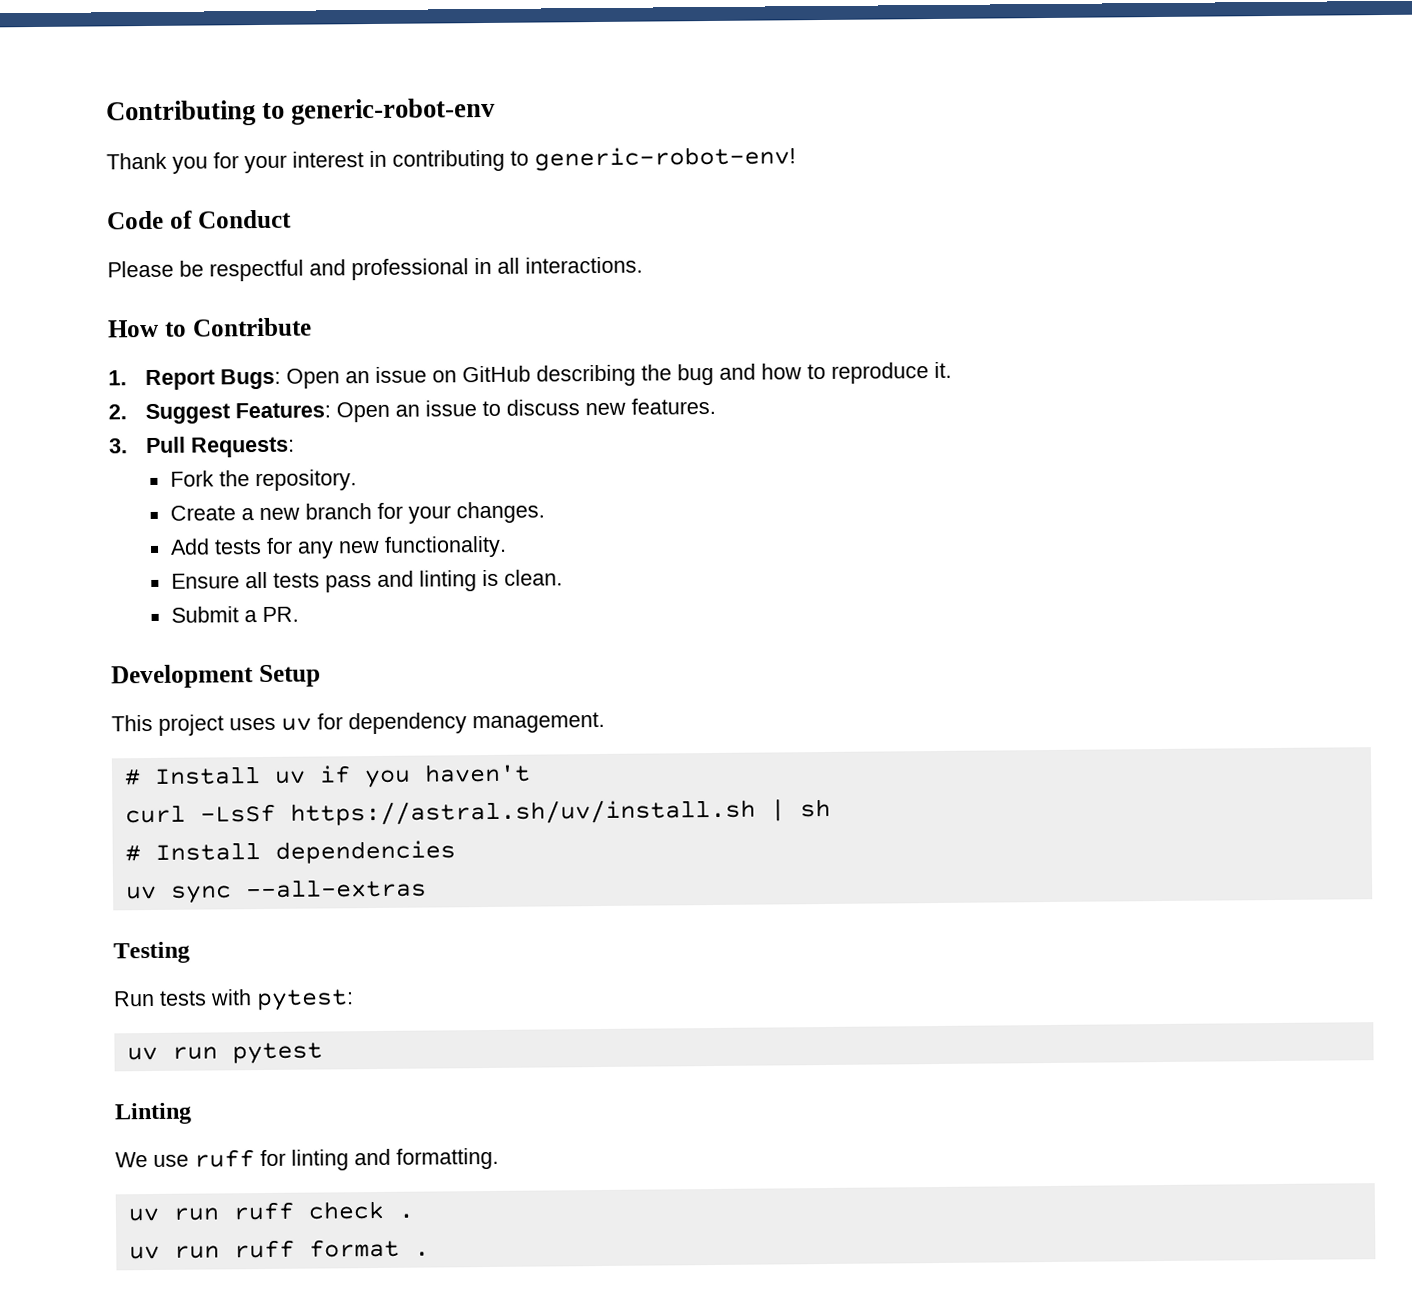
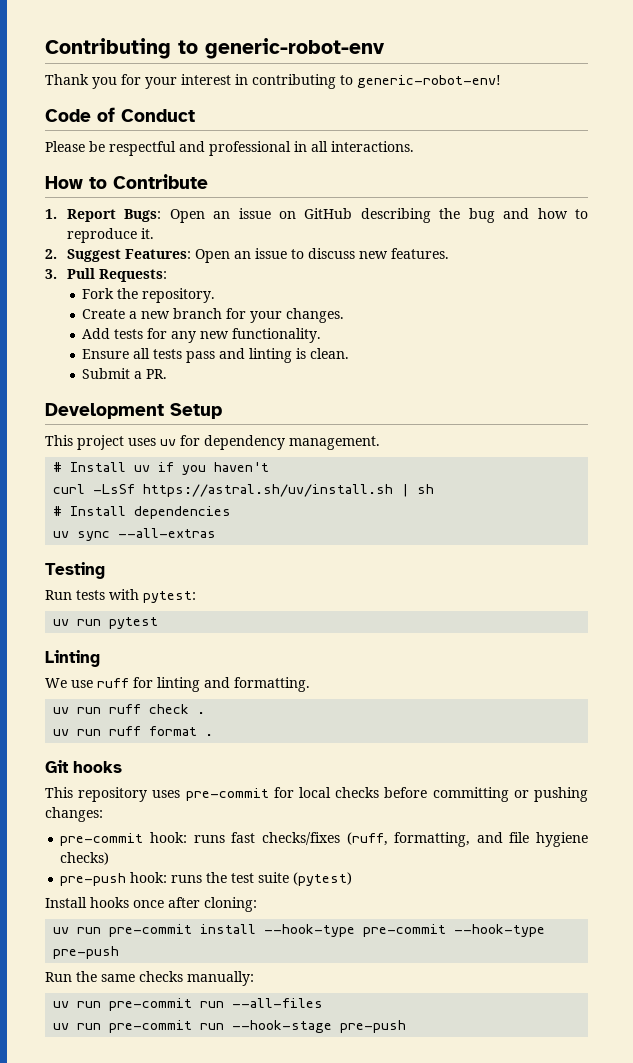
(430, 1254) none -> [45,760,122,773] [45,787,588,802] [45,807,103,822] [60,832,588,847] [60,852,110,865] [60,872,353,886] [45,897,257,912] [53,924,546,937] [53,946,120,959] [45,971,254,986] [53,998,324,1011] [53,1020,407,1033] // Git hooks // This repository uses pre-commit for local checks before committing or pushing changes: // pre-commit hook: runs fast checks/fixes (ruff, formatting, and file hygiene checks) // pre-push hook: runs the test suite (pytest) // Install hooks once after cloning: // uv run pre-commit install --hook-type pre-commit --hook-type pre-push // Run the same checks manually: // uv run pre-commit run --all-files // uv run pre-commit run --hook-stage pre-push

